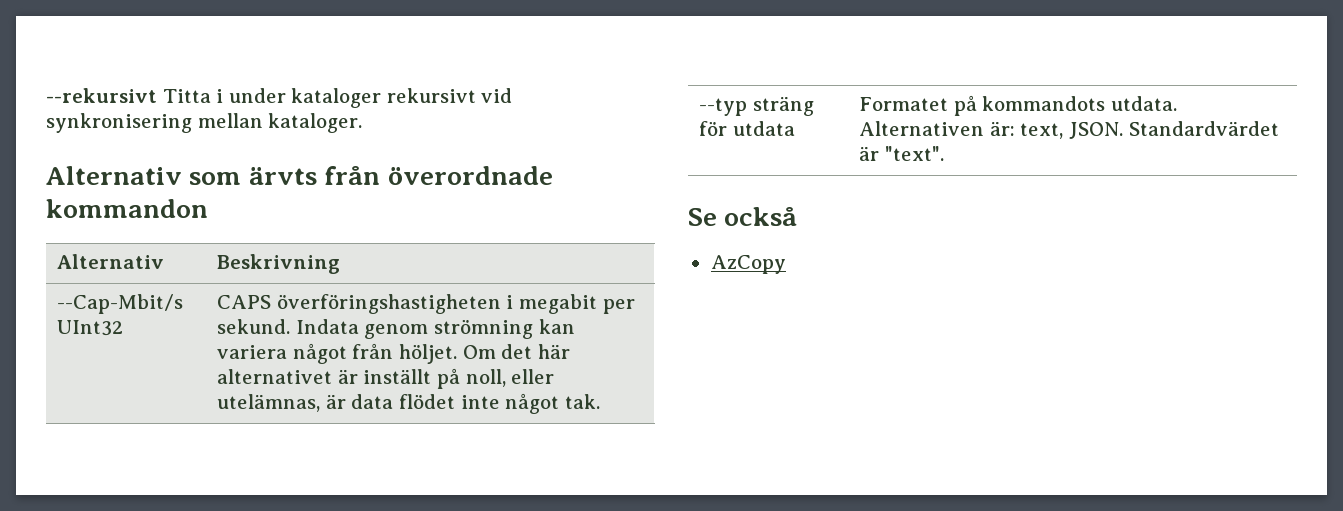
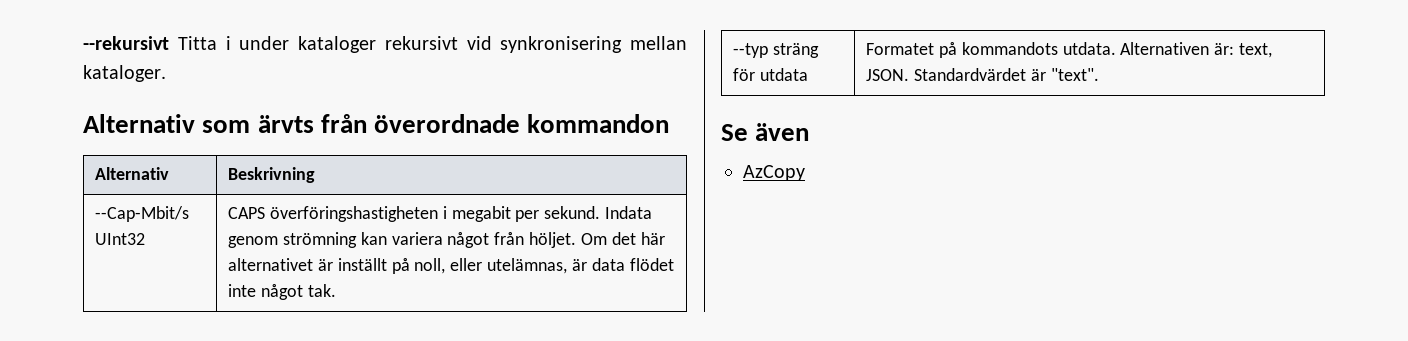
[724,207,798,226] också -> [755,123,810,141] även

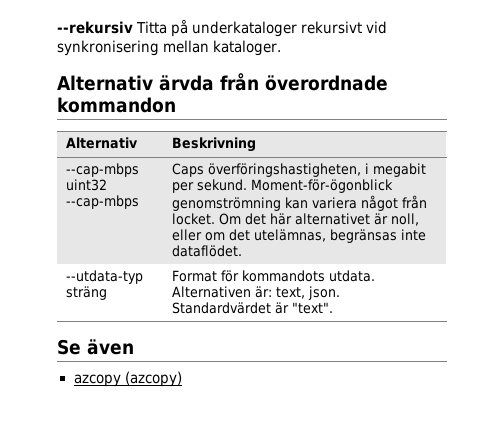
[83,36,376,53] --rekursivt Titta i under kataloger -> [57,19,298,37] --rekursiv Titta på underkataloger
[202,115,314,133] som ärvts -> [159,75,214,91] ärvda
[95,206,190,222] [95,233,146,245] [228,206,438,222] --Cap-Mbit/s UInt32 | CAPS överföringshastigheten -> [66,163,140,177] [66,179,108,191] [66,195,140,209] [172,163,362,177] --cap-mbps uint32 --cap-mbps | Caps överföringshastigheten,
[605,206,653,219] [228,232,357,248] Indata genom strömning -> [251,179,394,193] [172,197,282,211] Moment-för-ögonblick genomströmning
[529,232,577,248] höljet. -> [172,213,216,225] locket.
[337,258,674,274] [228,284,336,300] [733,43,819,58] [733,68,808,81] [866,42,957,58] inställt på noll, eller utelämnas, är data flödet inte något tak. // --typ sträng för utdata | Formatet på -> [391,213,420,226] [172,229,427,243] [172,245,243,257] [66,270,144,284] [66,286,108,300] [172,270,240,282] noll, eller om det utelämnas, begränsas inte dataflödet. // --utdata-typ sträng | Format för
[866,69,910,81] JSON. -> [308,286,341,300] json.
[743,165,805,181] AzCopy -> [73,371,182,387] azcopy (azcopy)

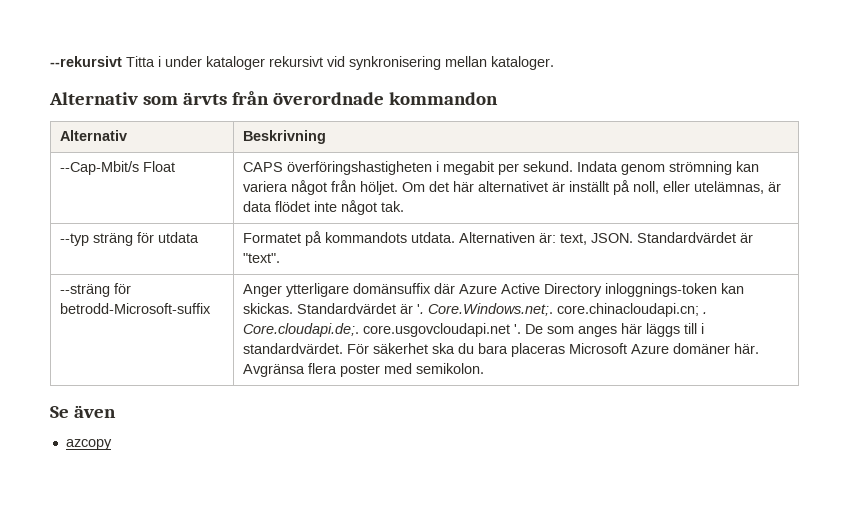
[57,19,298,37] --rekursiv Titta på underkataloger -> [50,56,265,70] --rekursivt Titta i under kataloger
[159,75,214,91] ärvda -> [142,92,227,105] som ärvts
[66,163,140,177] [66,179,108,191] [66,195,140,209] [172,163,362,177] --cap-mbps uint32 --cap-mbps | Caps överföringshastigheten, -> [59,161,175,175] [242,161,432,175] --Cap-Mbit/s Float | CAPS överföringshastigheten
[251,179,394,193] [172,197,282,211] Moment-för-ögonblick genomströmning -> [576,161,732,175] Indata genom strömning
[172,213,216,225] locket. -> [359,181,398,195] höljet.
[391,213,420,226] [172,229,427,243] [172,245,243,257] [66,270,144,284] [66,286,108,300] [172,270,240,282] noll, eller om det utelämnas, begränsas inte dataflödet. // --utdata-typ sträng | Format för -> [568,180,781,195] [242,200,404,215] [59,232,199,246] [242,231,322,246] inställt på noll, eller utelämnas, är data flödet inte något tak. // --typ sträng för utdata | Formatet på
[308,286,341,300] json. -> [590,233,633,243] JSON.
(334, 308) none -> [59,283,131,297] [59,303,211,314] [242,283,744,297] [242,303,707,317] [242,323,704,337] [242,343,759,357] [242,363,484,377] // --sträng för betrodd-Microsoft-suffix | Anger ytterligare domänsuffix där Azure Active Directory inloggnings-token kan skickas. Standardvärdet är '. Core.Windows.net;. core.chinacloudapi.cn; . Core.cloudapi.de;. core.usgovcloudapi.net '. De som anges här läggs till i standardvärdet. För säkerhet ska du bara placeras Microsoft Azure domäner här. Avgränsa flera poster med semikolon.
[124,371,182,387] (azcopy) -> (112, 444) none

